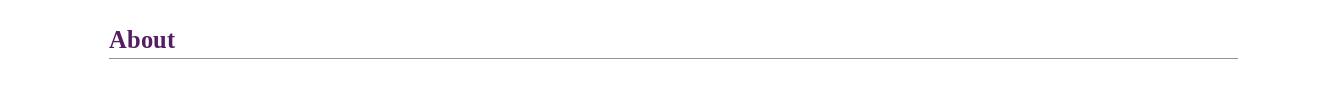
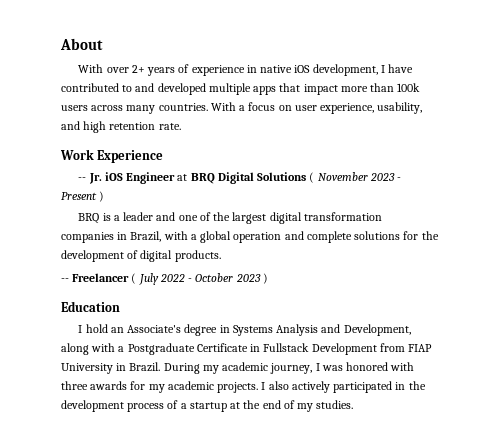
(176, 39) none -> [78,64,414,76] [61,83,421,95] [61,102,423,114] [61,121,181,133] [60,149,164,163] [78,172,402,184] [61,191,105,202] [78,212,382,224] [61,231,439,243] [61,250,221,262] [61,273,268,285] [61,301,120,312] [78,324,411,336] [61,343,433,355] [61,362,415,374] [61,381,426,393] [61,400,354,412] // With over 2+ years of experience in native iOS development, I have contributed to and developed multiple apps that impact more than 100k users across many countries. With a focus on user experience, usability, and high retention rate. // Work Experience // -- Jr. iOS Engineer at BRQ Digital Solutions ( November 2023 - Present ) // BRQ is a leader and one of the largest digital transformation companies in Brazil, with a global operation and complete solutions for the development of digital products. // -- Freelancer ( July 2022 - October 2023 ) // Education // I hold an Associate's degree in Systems Analysis and Development, along with a Postgraduate Certificate in Fullstack Development from FIAP University in Brazil. During my academic journey, I was honored with three awards for my academic projects. I also actively participated in the development process of a startup at the end of my studies.

